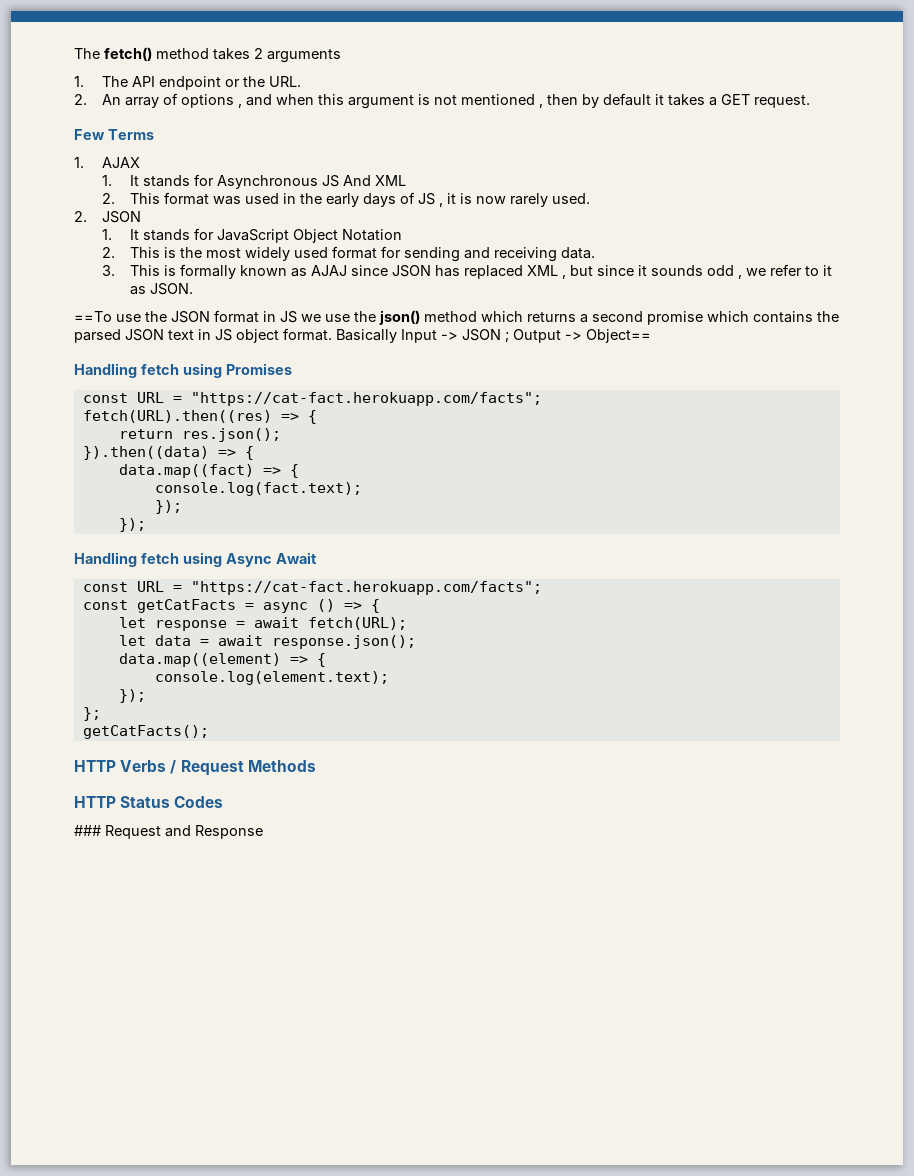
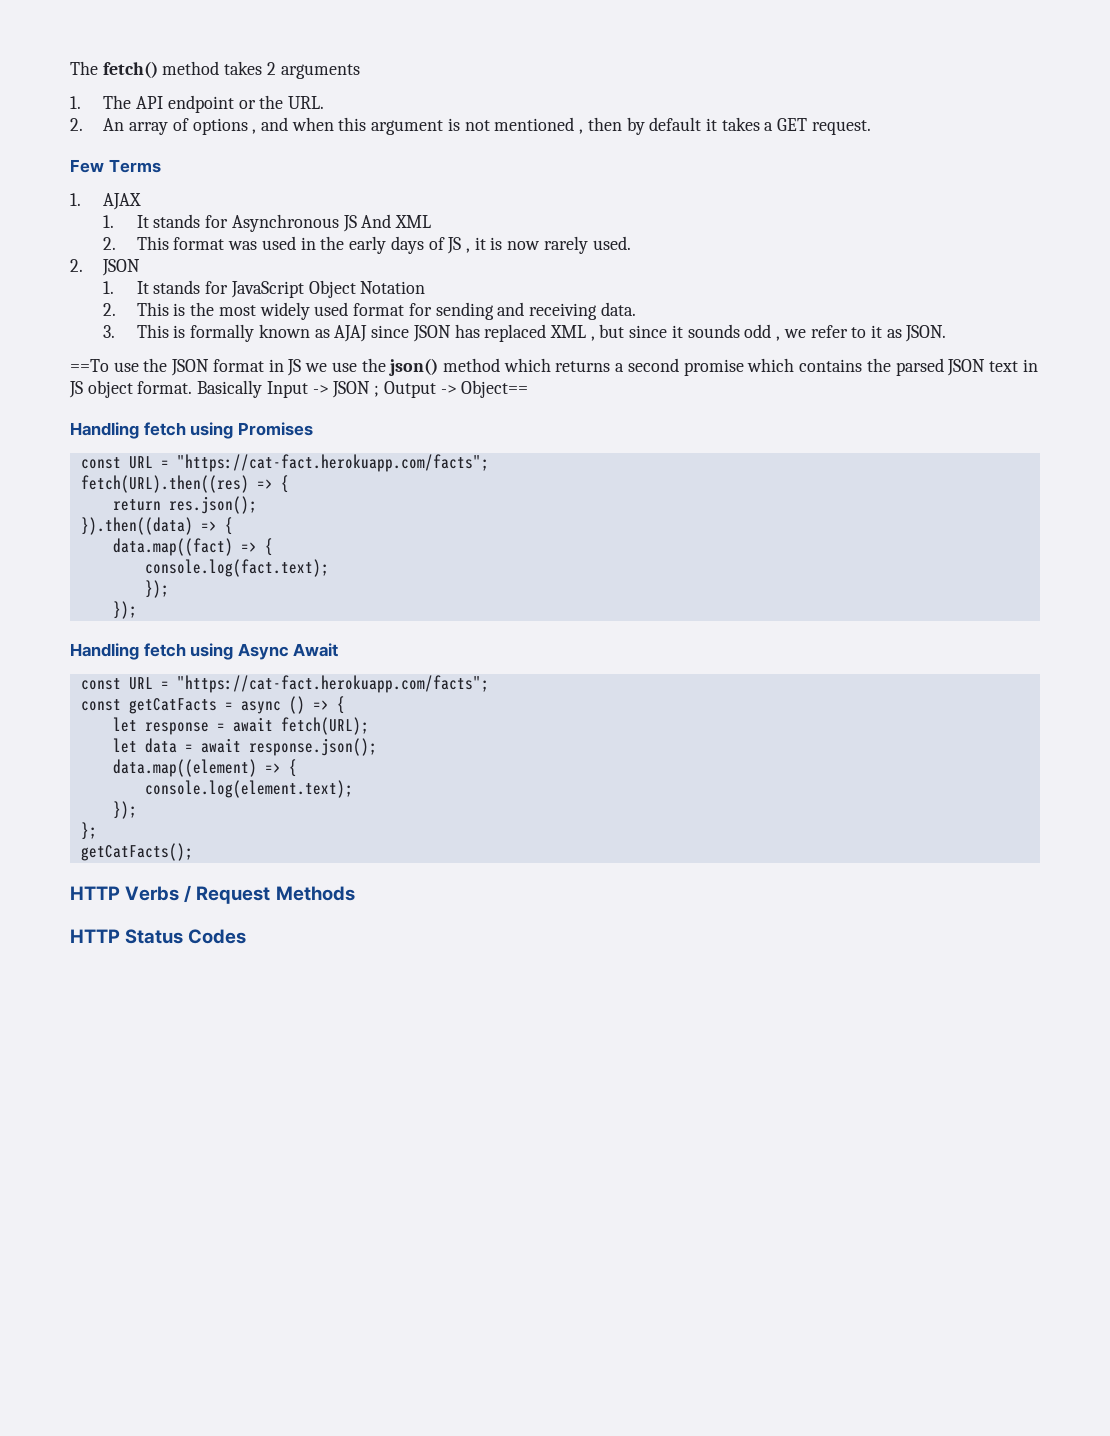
[74,825,263,839] // ### Request and Response -> (247, 936) none

